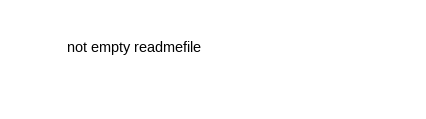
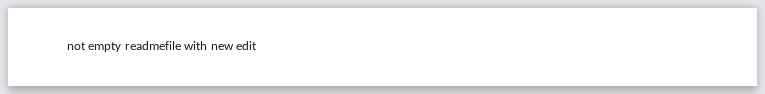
(201, 46) none -> [184,41,257,50] with new edit

